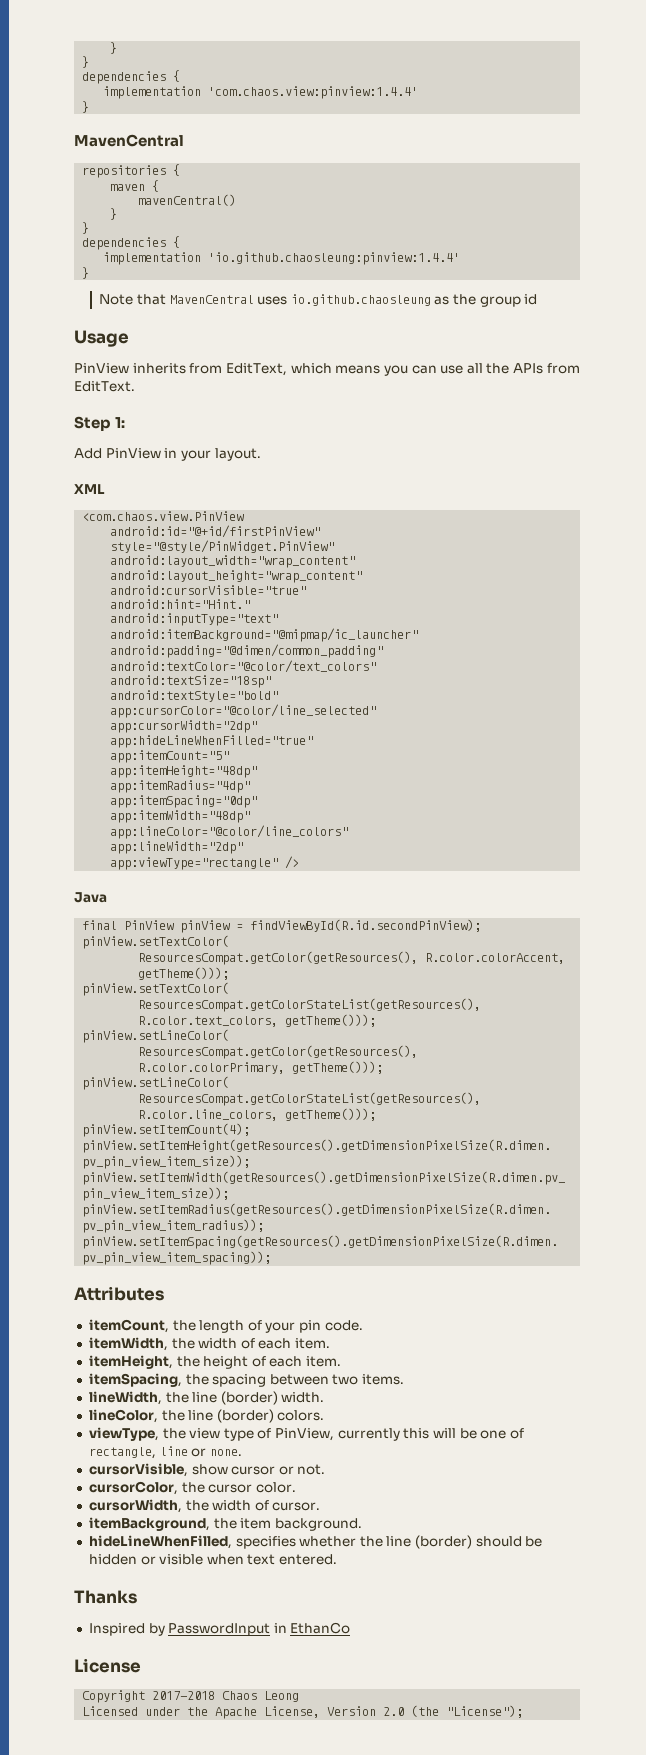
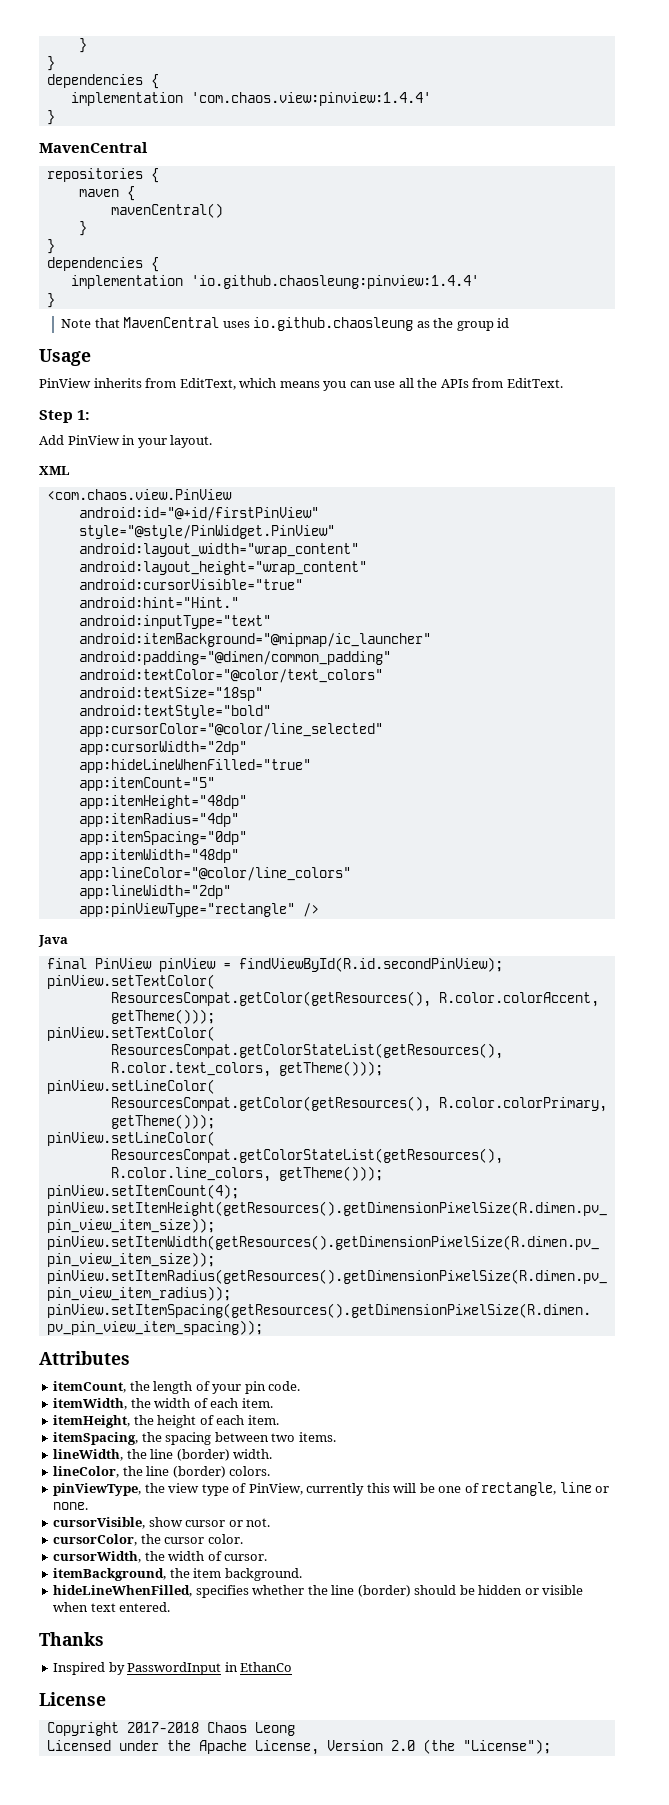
[110,857,279,870] app:viewType="rectangle" -> [78,903,295,917] app:pinViewType="rectangle"
[88,1427,159,1441] viewType, -> [53,1483,142,1496] pinViewType,

